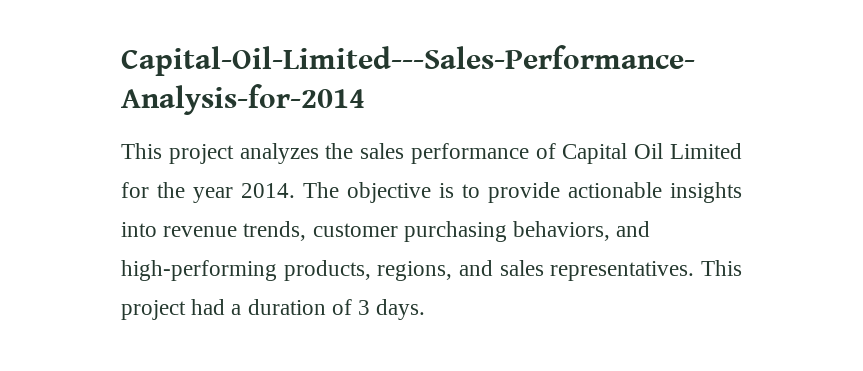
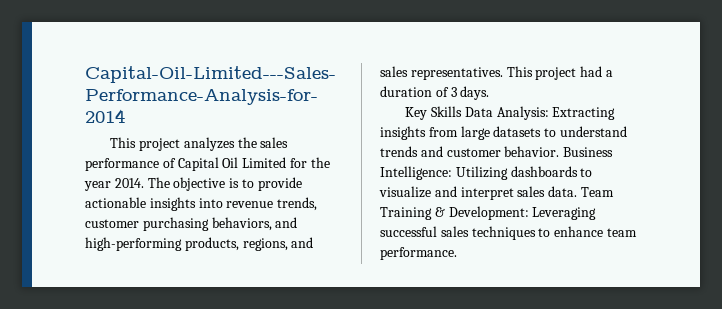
(426, 309) none -> [405,106,616,120] [380,126,627,140] [380,146,614,157] [380,166,593,180] [379,186,614,200] [380,206,597,220] [380,226,637,240] [380,247,457,260] // Key Skills Data Analysis: Extracting insights from large datasets to understand trends and customer behavior. Business Intelligence: Utilizing dashboards to visualize and interpret sales data. Team Training & Development: Leveraging successful sales techniques to enhance team performance.

